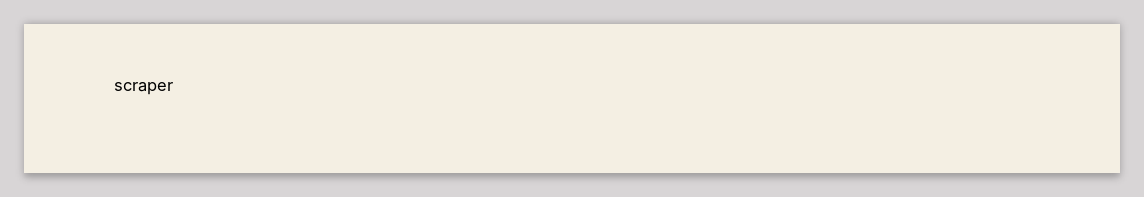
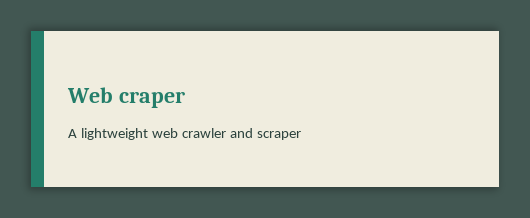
(114, 88) none -> [67,87,185,108] [68,128,253,140] Web craper // A lightweight web crawler and

